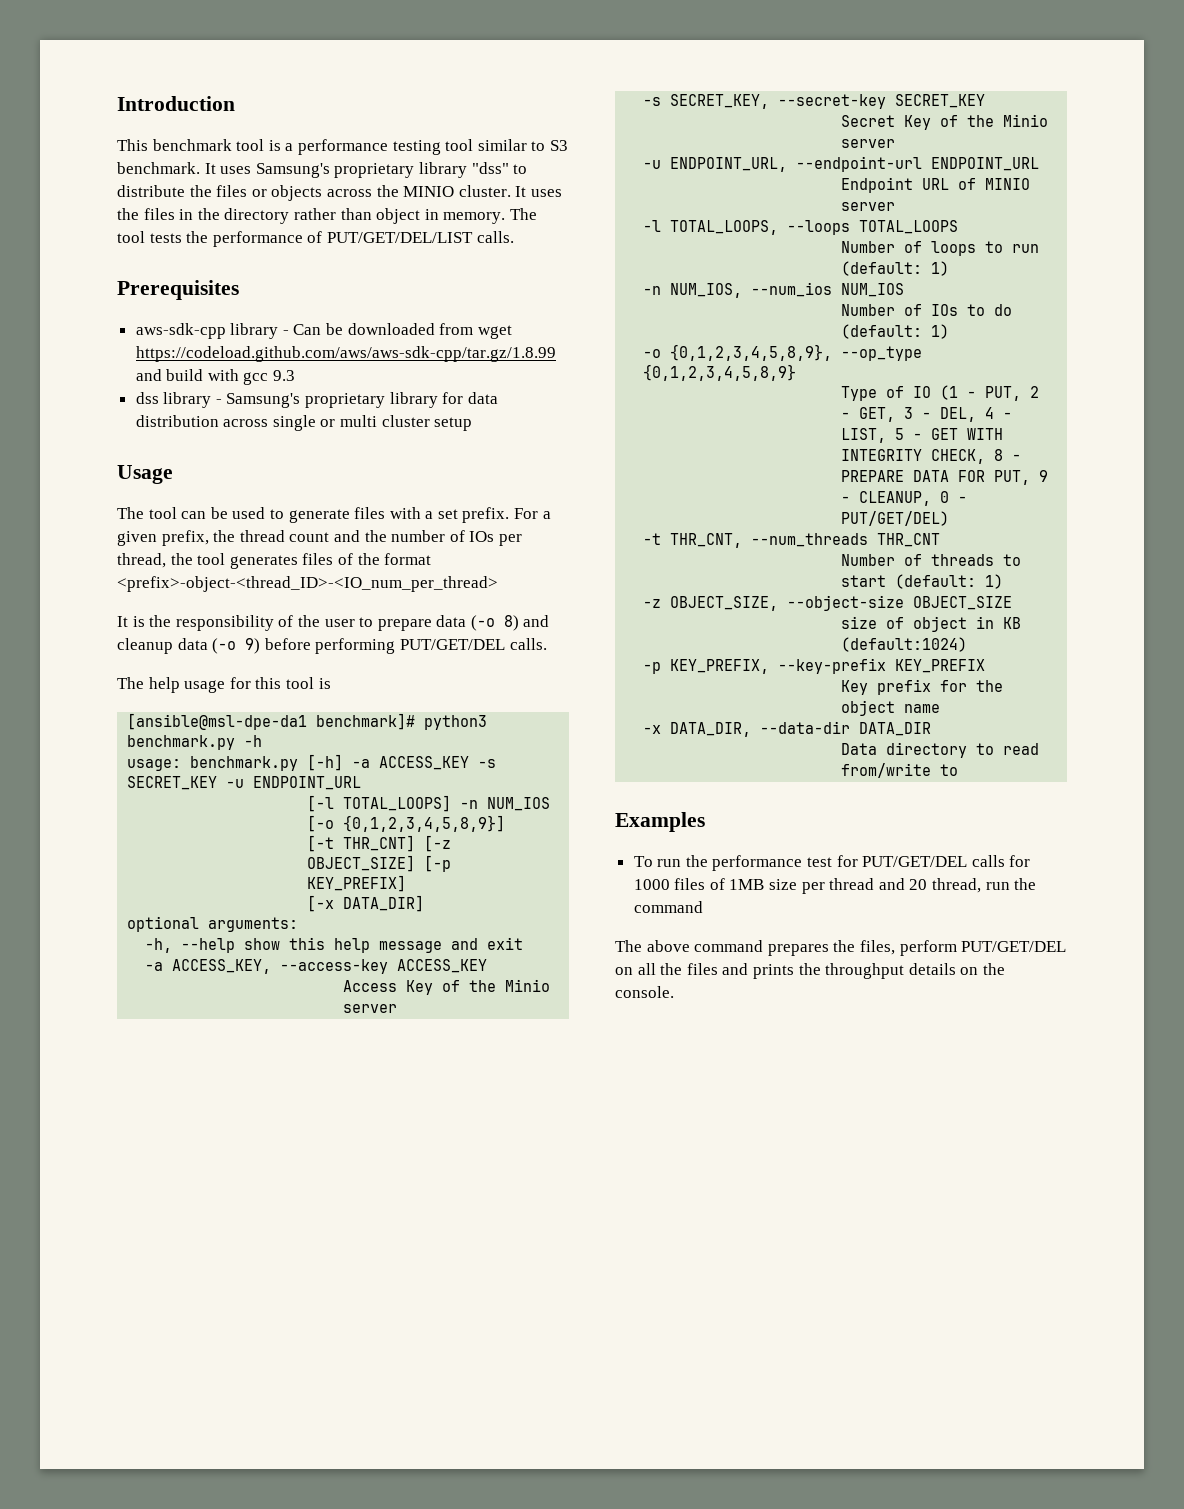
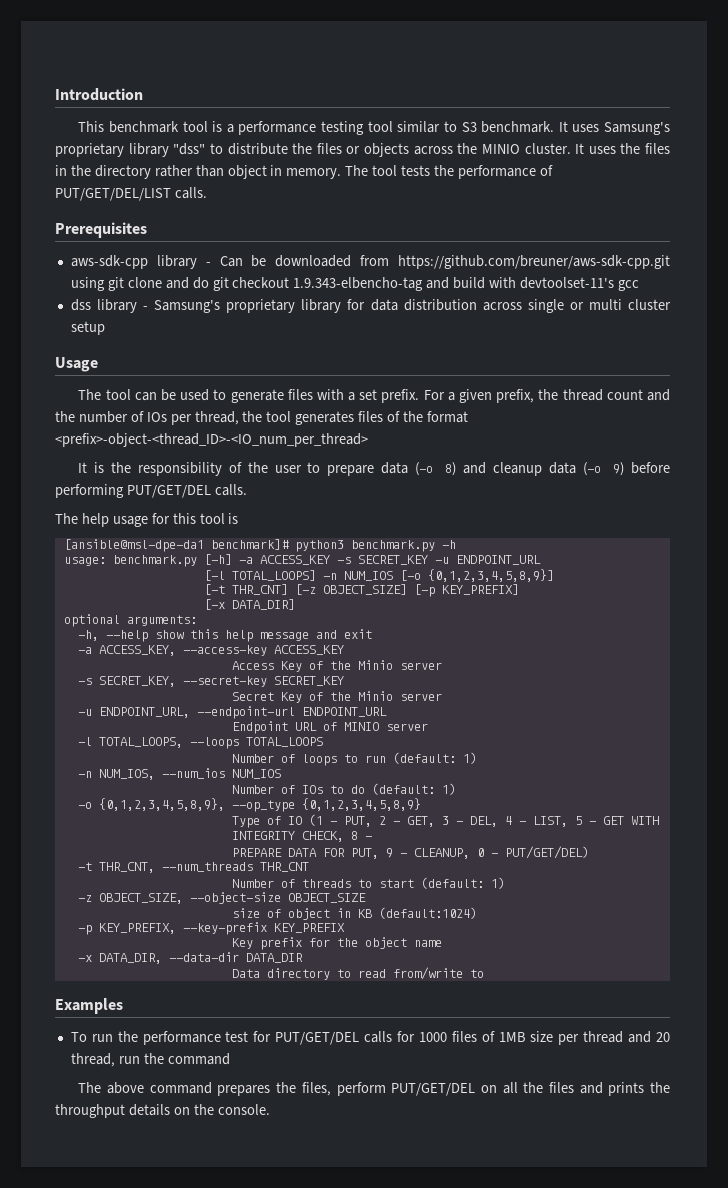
[477,325,512,339] [135,346,556,362] wget https://codeload.github.com/aws/aws-sdk-cpp/tar.gz/1.8.99 -> [397,255,670,269] [70,277,424,291] https://github.com/breuner/aws-sdk-cpp.git using git clone and do git checkout 1.9.343-elbencho-tag
(239, 375) none -> [520,277,615,289] devtoolset-11's
[273,370,296,381] 9.3 -> (639, 285) none

